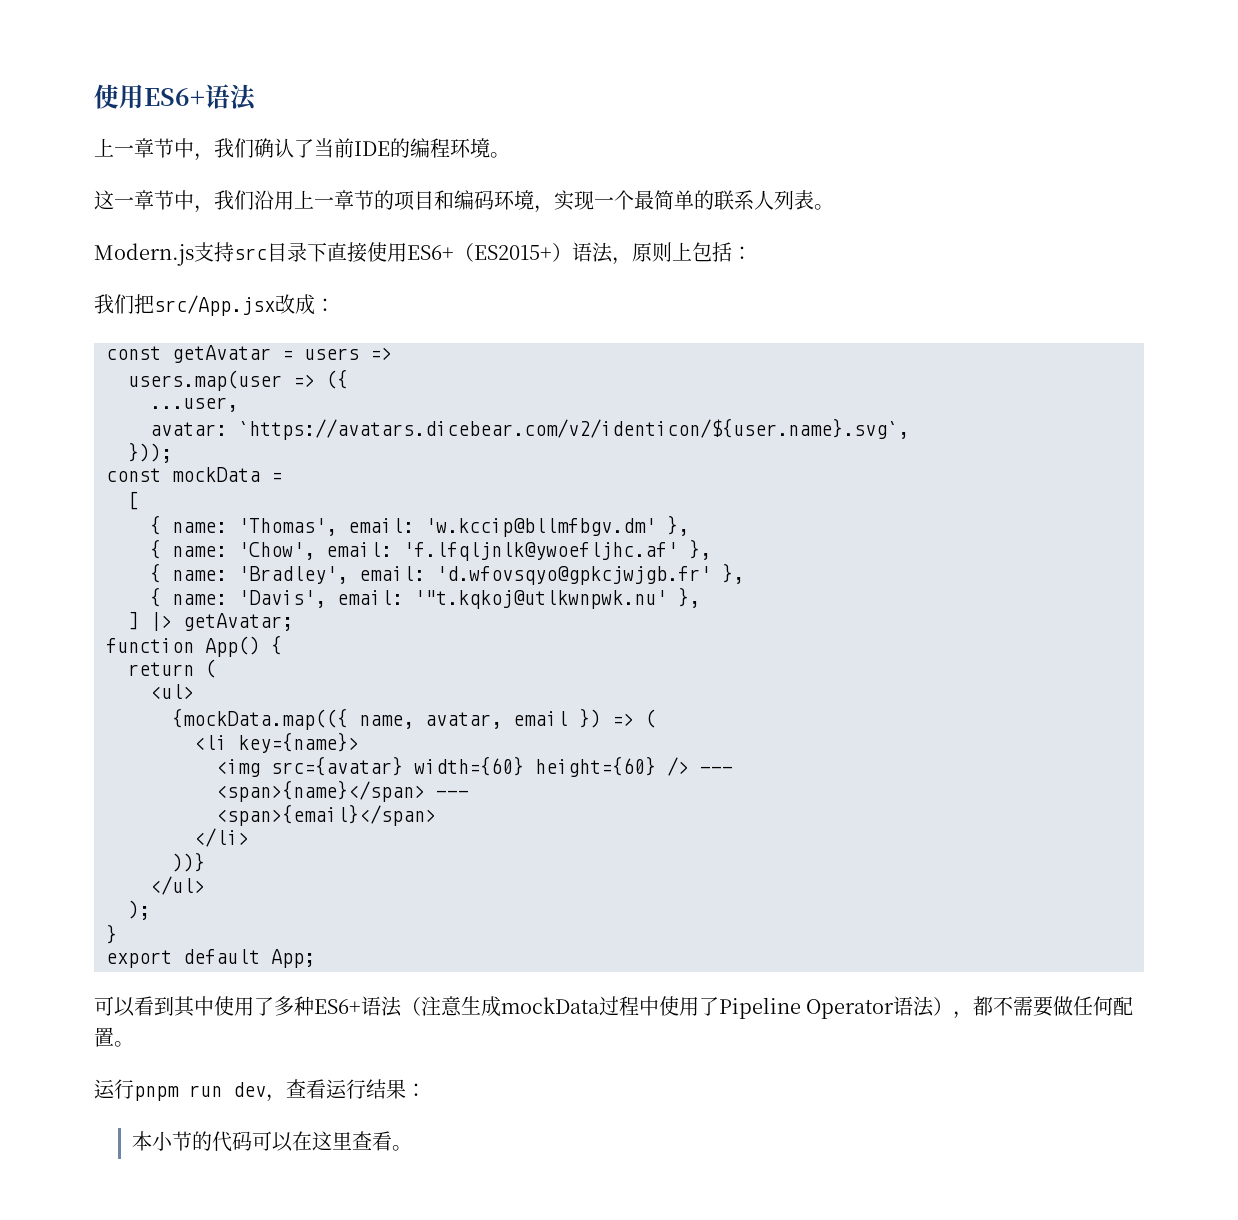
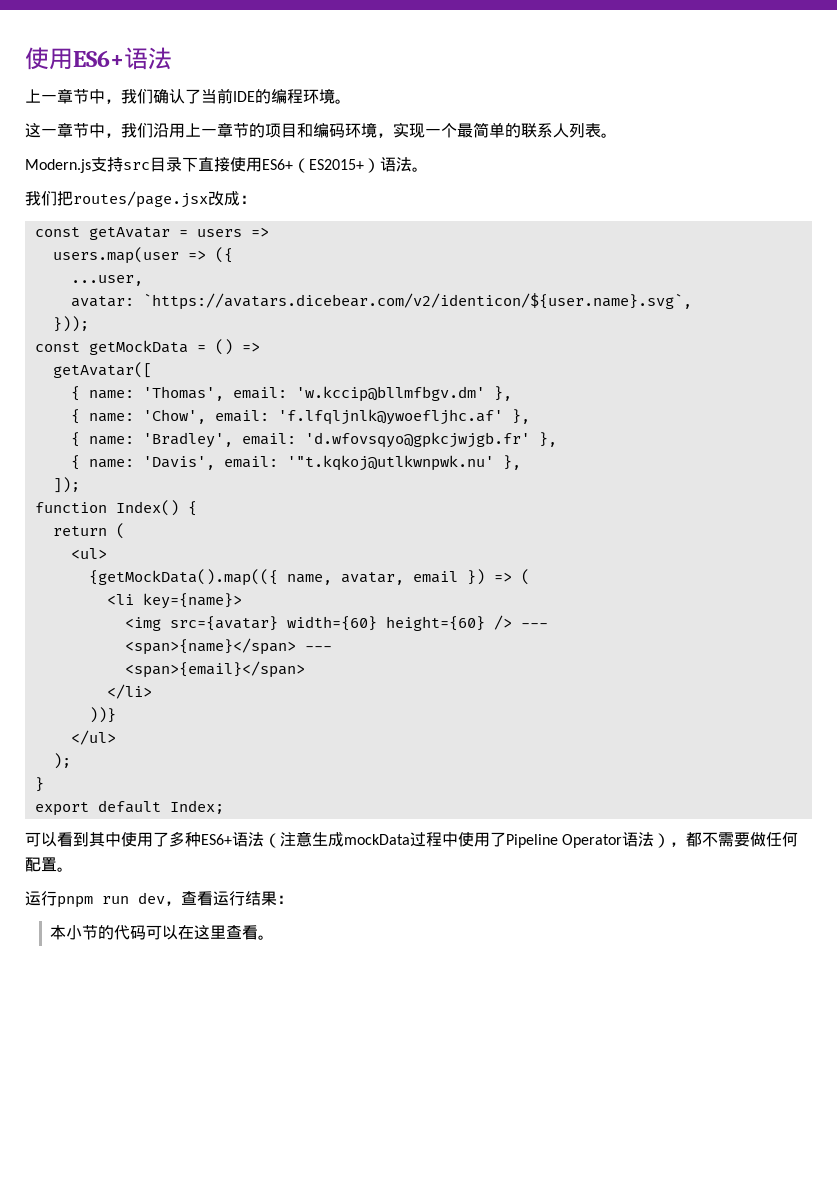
[612,242,752,265] ，原则上包括： -> [412,167,428,172] 。
[154,295,275,316] src/App.jsx -> [73,191,208,208] routes/page.jsx
[172,467,282,482] [128,491,139,510] mockData = // [ -> [88,339,260,355] [52,362,152,378] getMockData = () => // getAvatar([
[128,611,293,631] ] |> getAvatar; -> [52,477,80,493] ]);
[205,636,260,657] App() -> [115,500,179,516] Index()
[172,708,348,730] {mockData.map(({ -> [88,569,278,586] {getMockData().map(({
[271,949,315,968] App; -> [169,800,224,814] Index;

